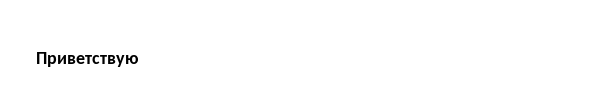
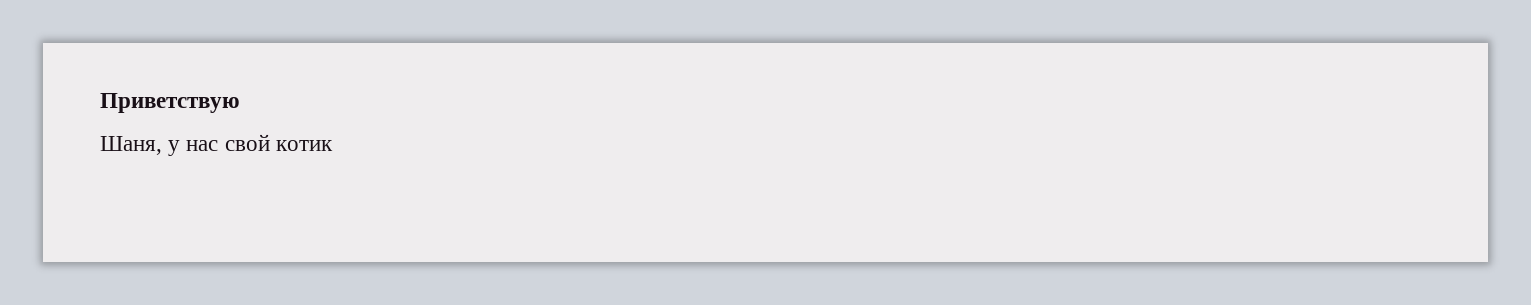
(139, 59) none -> [100,134,333,156] // Шаня, у нас свой котик

